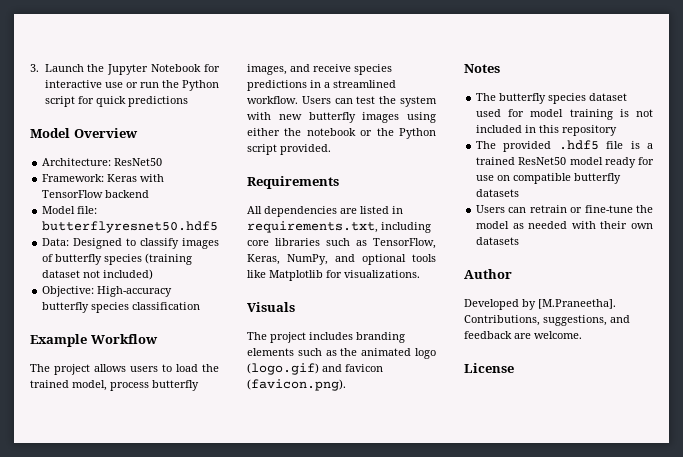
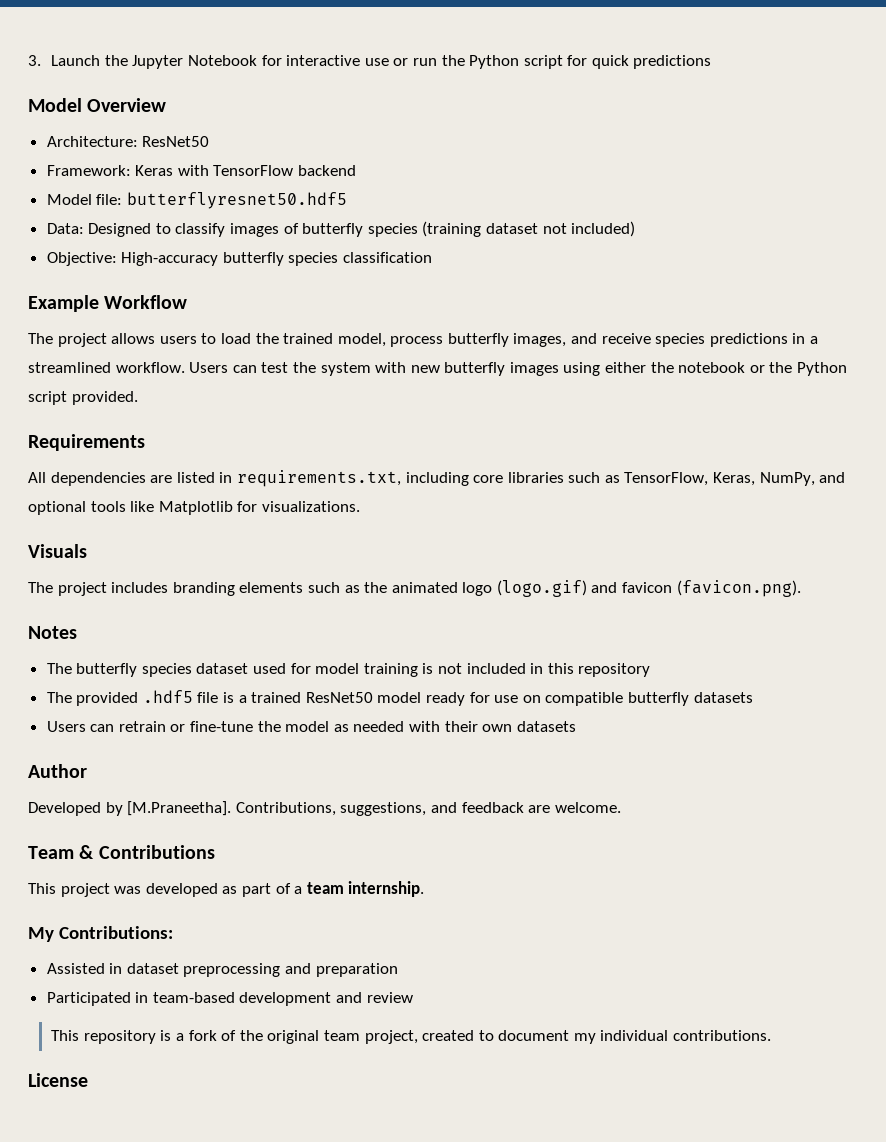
(582, 335) none -> [28,845,215,859] [28,881,425,897] [28,926,173,942] [46,963,398,977] [46,992,413,1006] [51,1030,772,1044] // Team & Contributions // This project was developed as part of a team internship. // My Contributions: // Assisted in dataset preprocessing and preparation // Participated in team-based development and review // This repository is a fork of the original team project, created to document my individual contributions.

